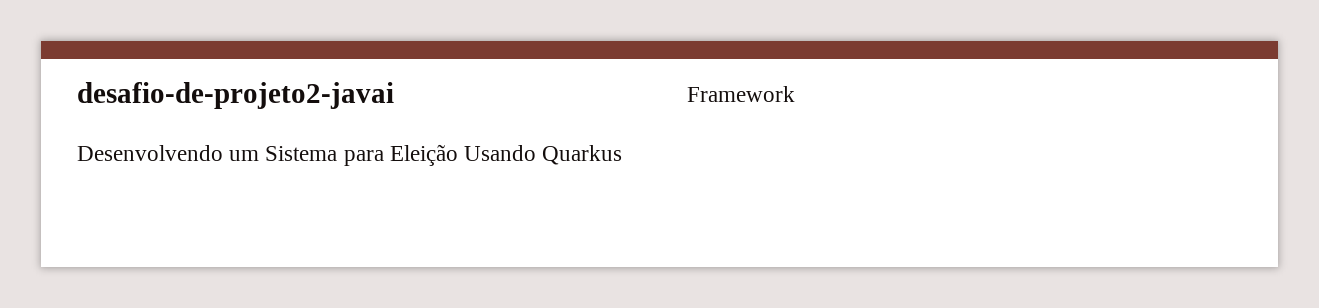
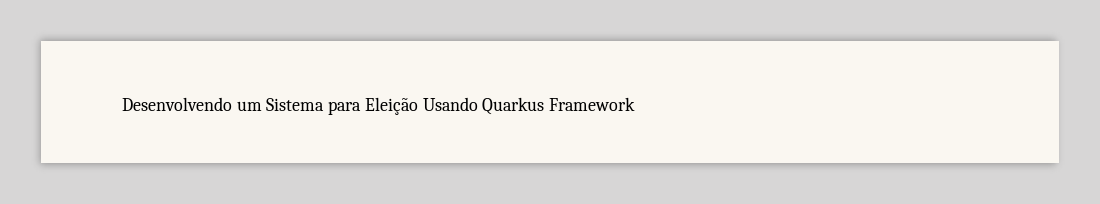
[77,82,394,109] desafio-de-projeto2-javai // -> (122, 104) none

